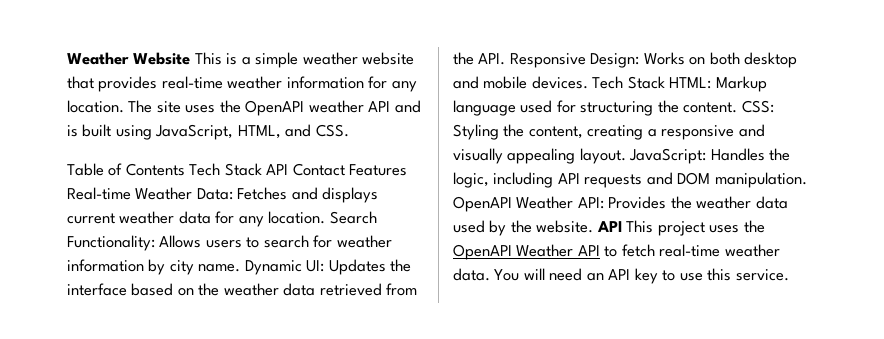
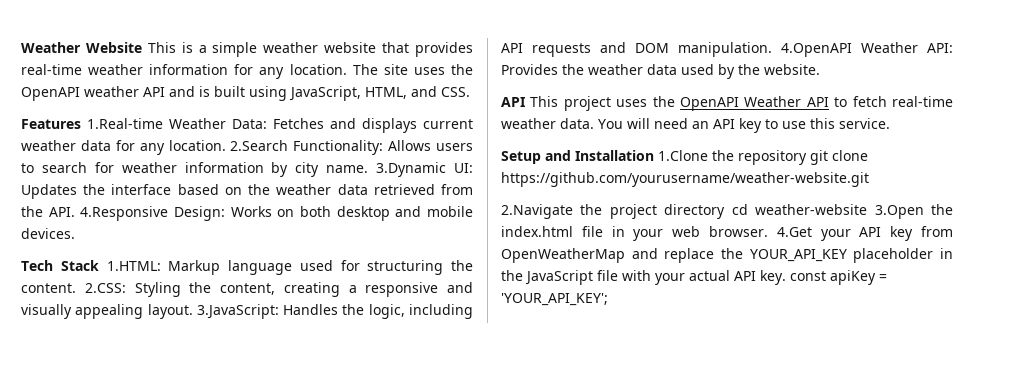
[67,163,408,176] [67,187,131,200] Table of Contents Tech Stack API Contact Features Real-time -> [21,118,163,129] Features 1.Real-time
[329,211,377,224] Search -> [230,140,289,151] 2.Search
[244,260,302,275] Dynamic -> [376,162,447,177] 3.Dynamic
[509,53,586,68] Responsive -> [80,206,169,221] 4.Responsive
[592,76,712,89] Tech Stack HTML: -> [21,260,161,271] // Tech Stack 1.HTML:
[741,100,774,113] CSS: -> [84,283,126,293] 2.CSS:
[629,148,707,164] JavaScript: -> [196,304,279,319] 3.JavaScript:
[453,196,512,212] OpenAPI -> [781,43,852,57] 4.OpenAPI
(594, 226) none -> (820, 69) //
(789, 275) none -> [501,150,868,165] [501,172,869,187] [501,204,953,219] [501,226,953,241] [501,248,953,263] [501,270,887,285] [501,293,608,306] // Setup and Installation 1.Clone the repository git clone https://github.com/yourusername/weather-website.git // 2.Navigate the project directory cd weather-website 3.Open the index.html file in your web browser. 4.Get your API key from OpenWeatherMap and replace the YOUR_API_KEY placeholder in the JavaScript file with your actual API key. const apiKey = 'YOUR_API_KEY';

